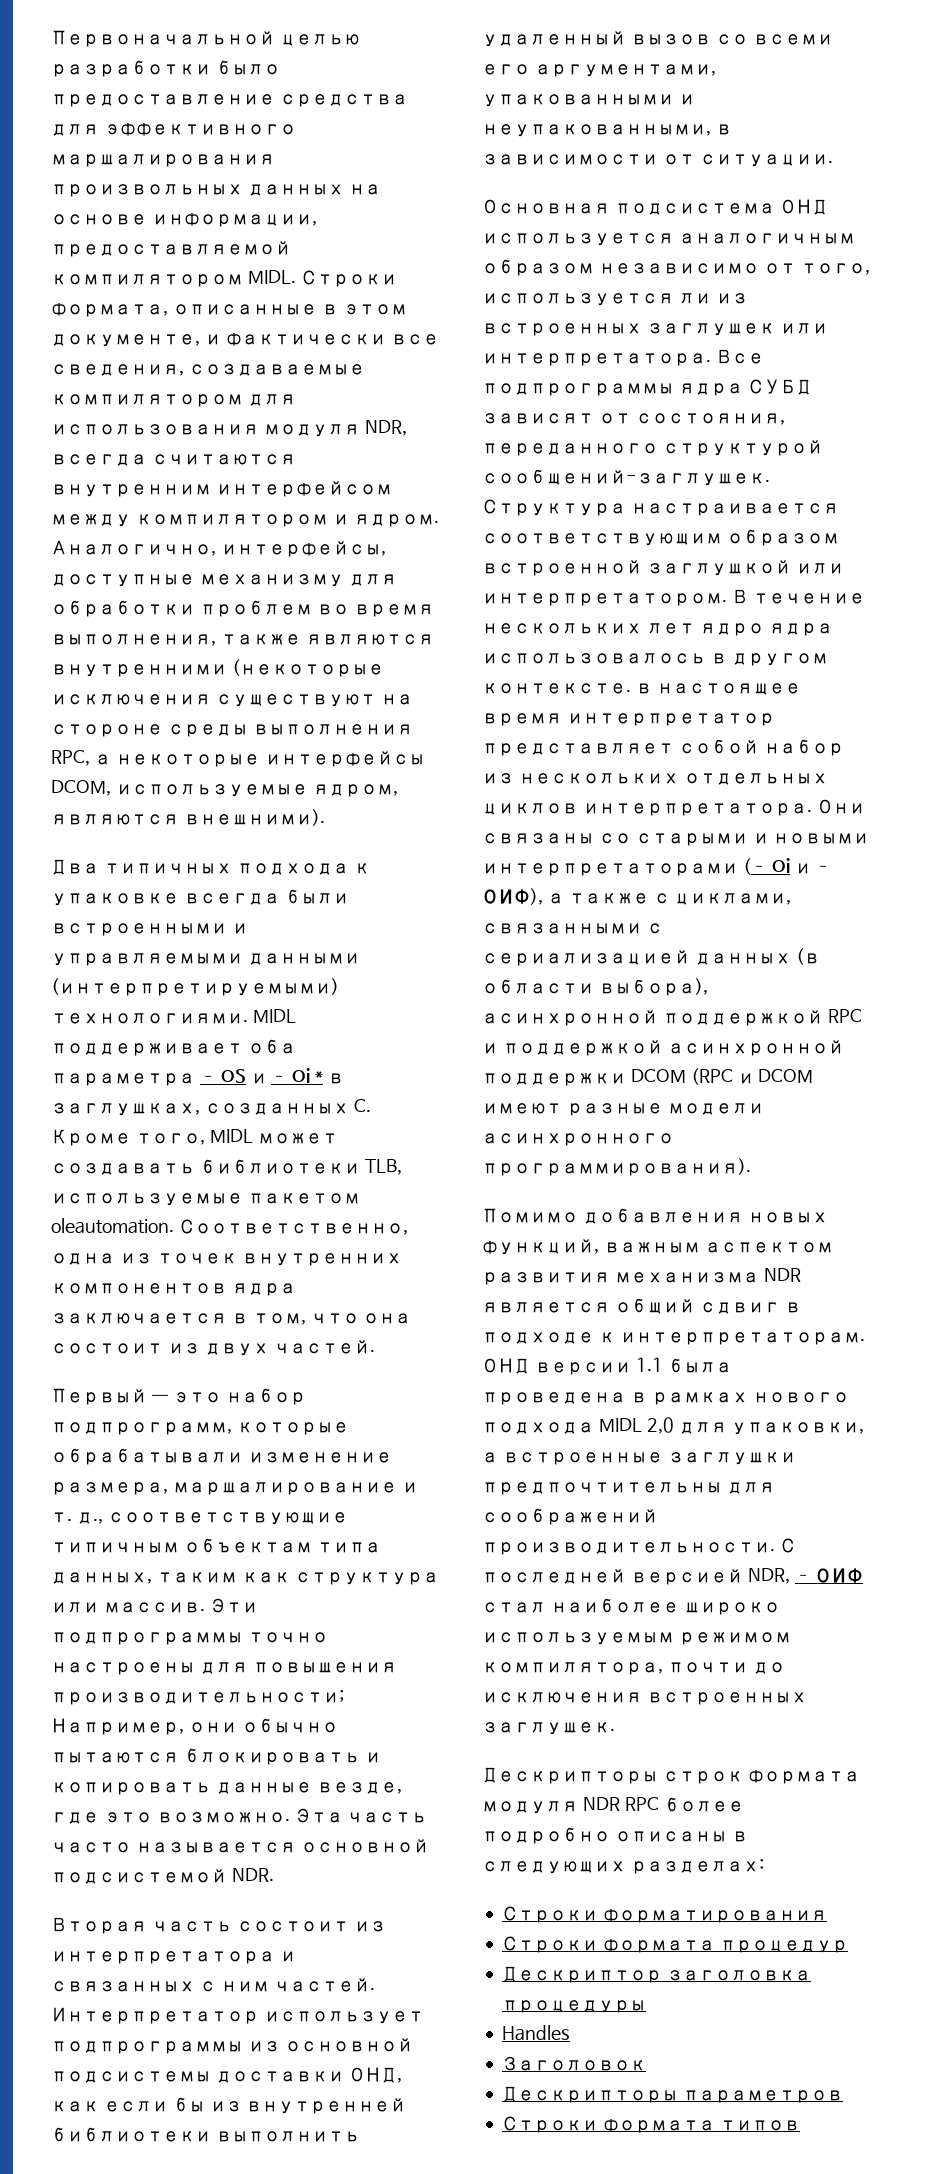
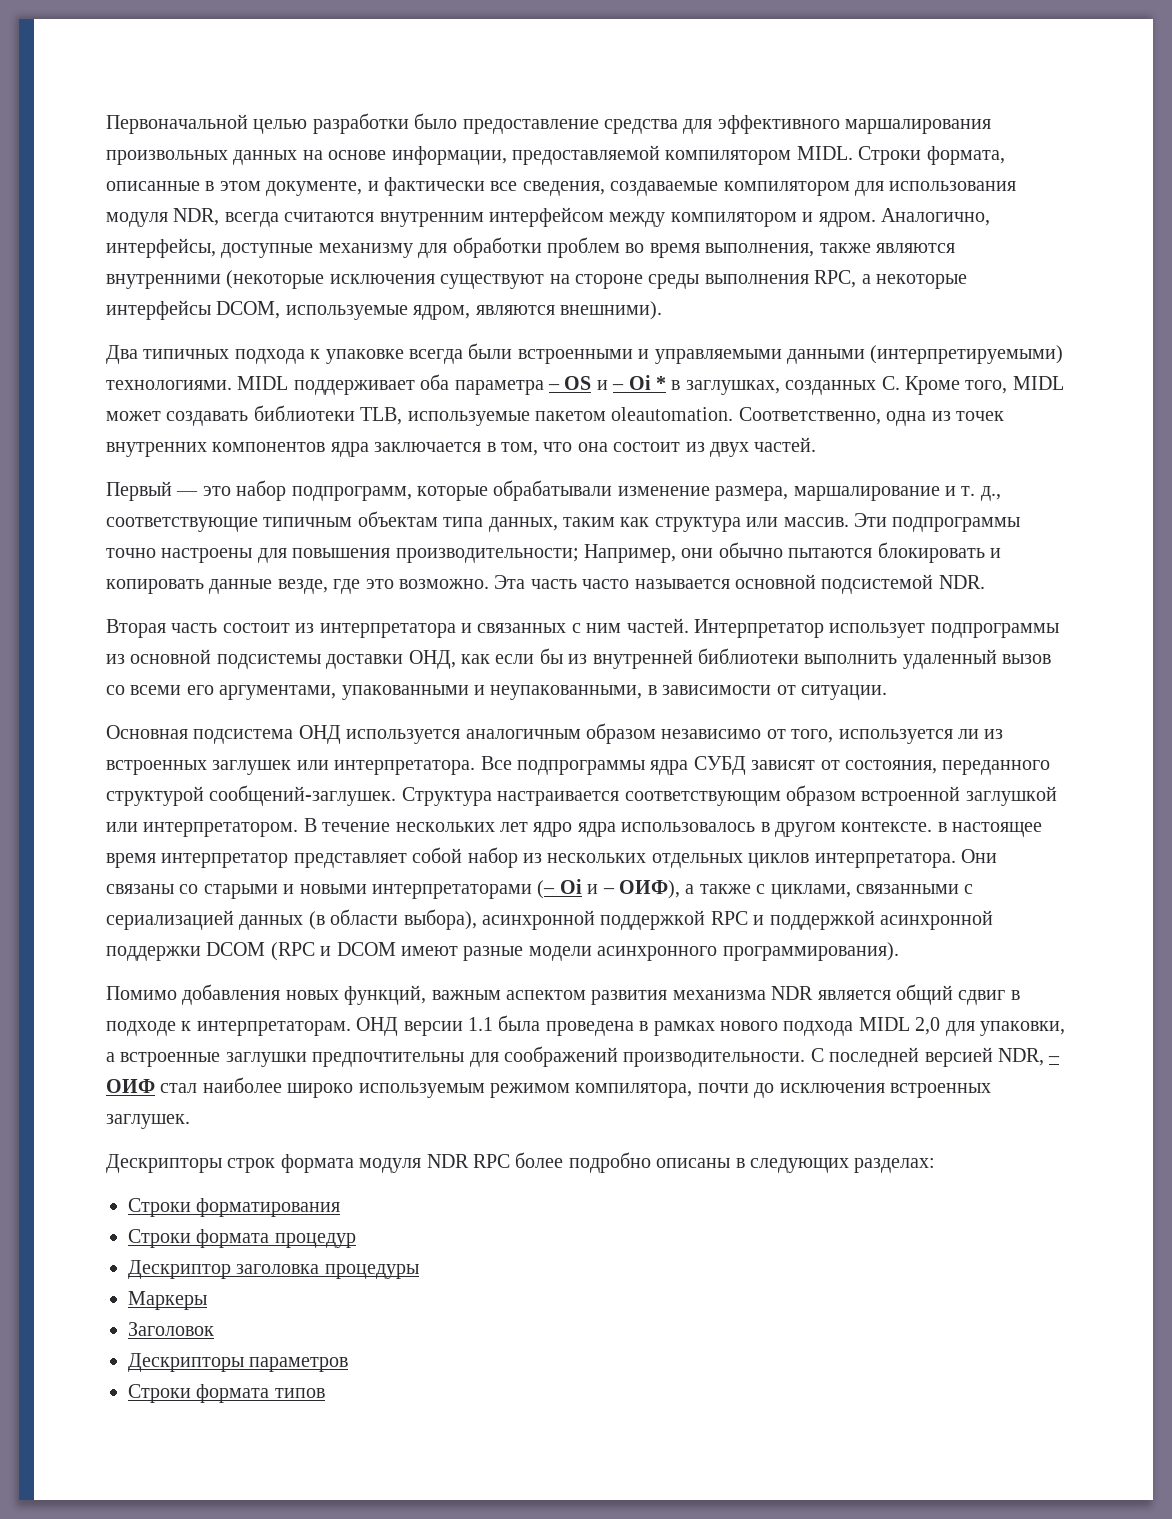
[501,2025,570,2041] Handles -> [128,1291,207,1310] Маркеры

